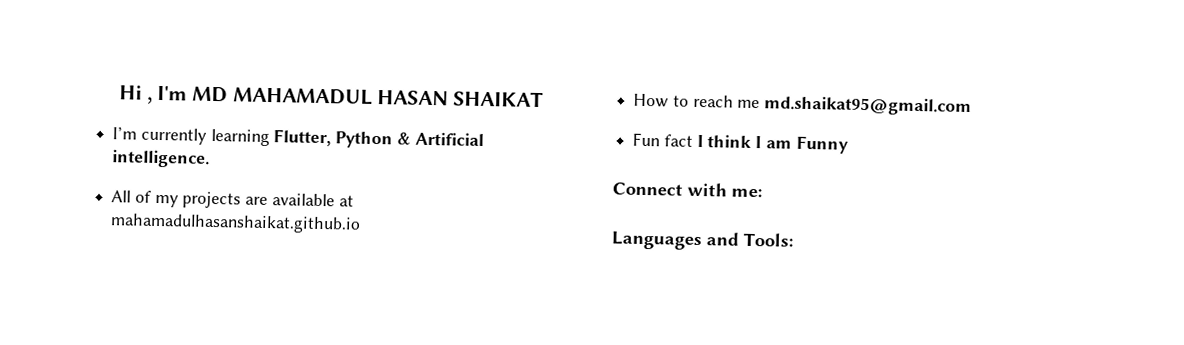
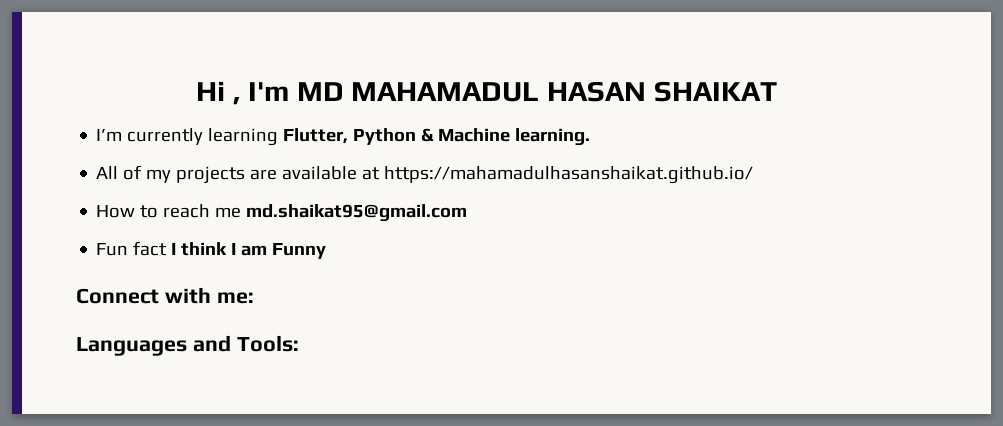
[414,131,484,146] [112,149,211,168] Artificial intelligence. -> [438,128,591,146] Machine learning.
[110,213,362,234] mahamadulhasanshaikat.github.io -> [384,166,754,184] https://mahamadulhasanshaikat.github.io/

